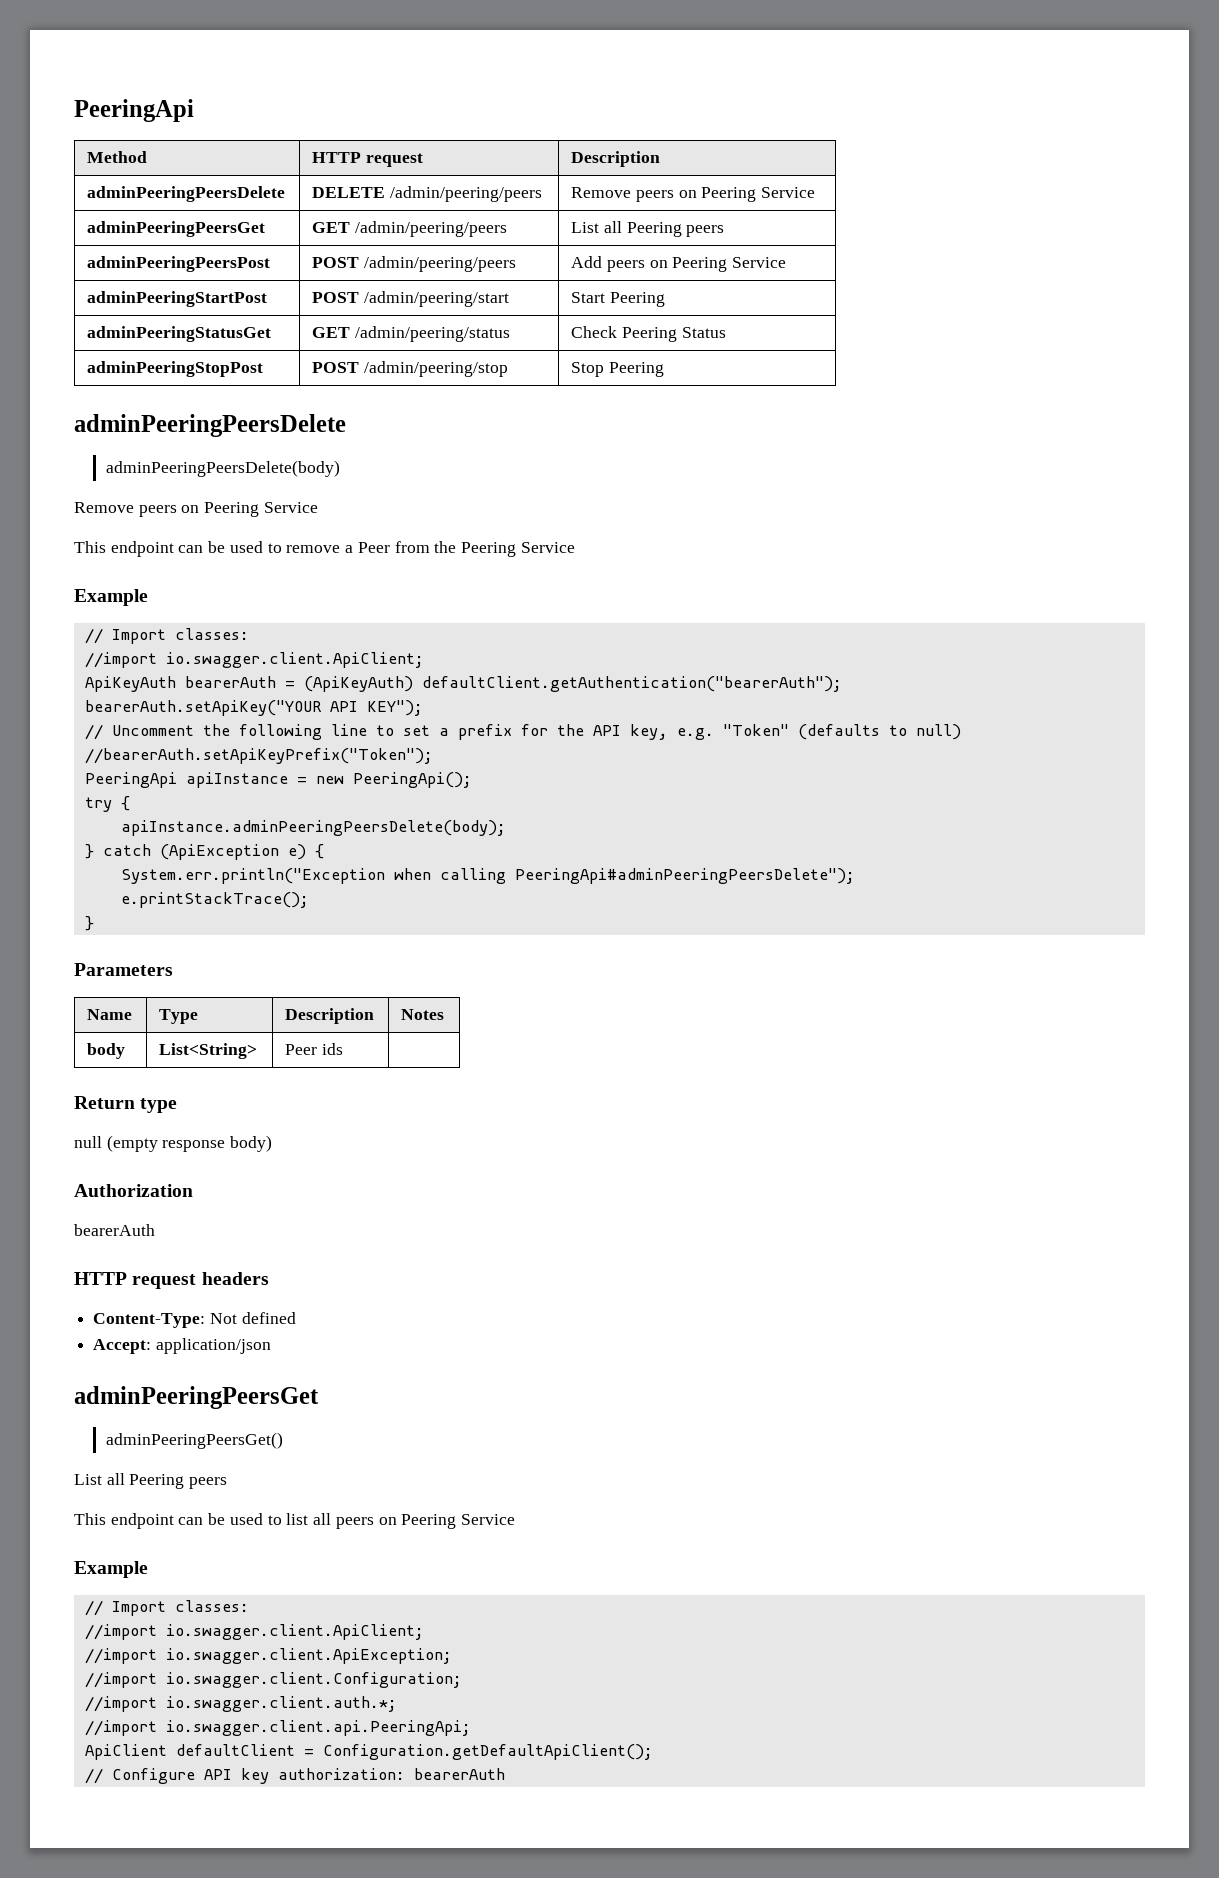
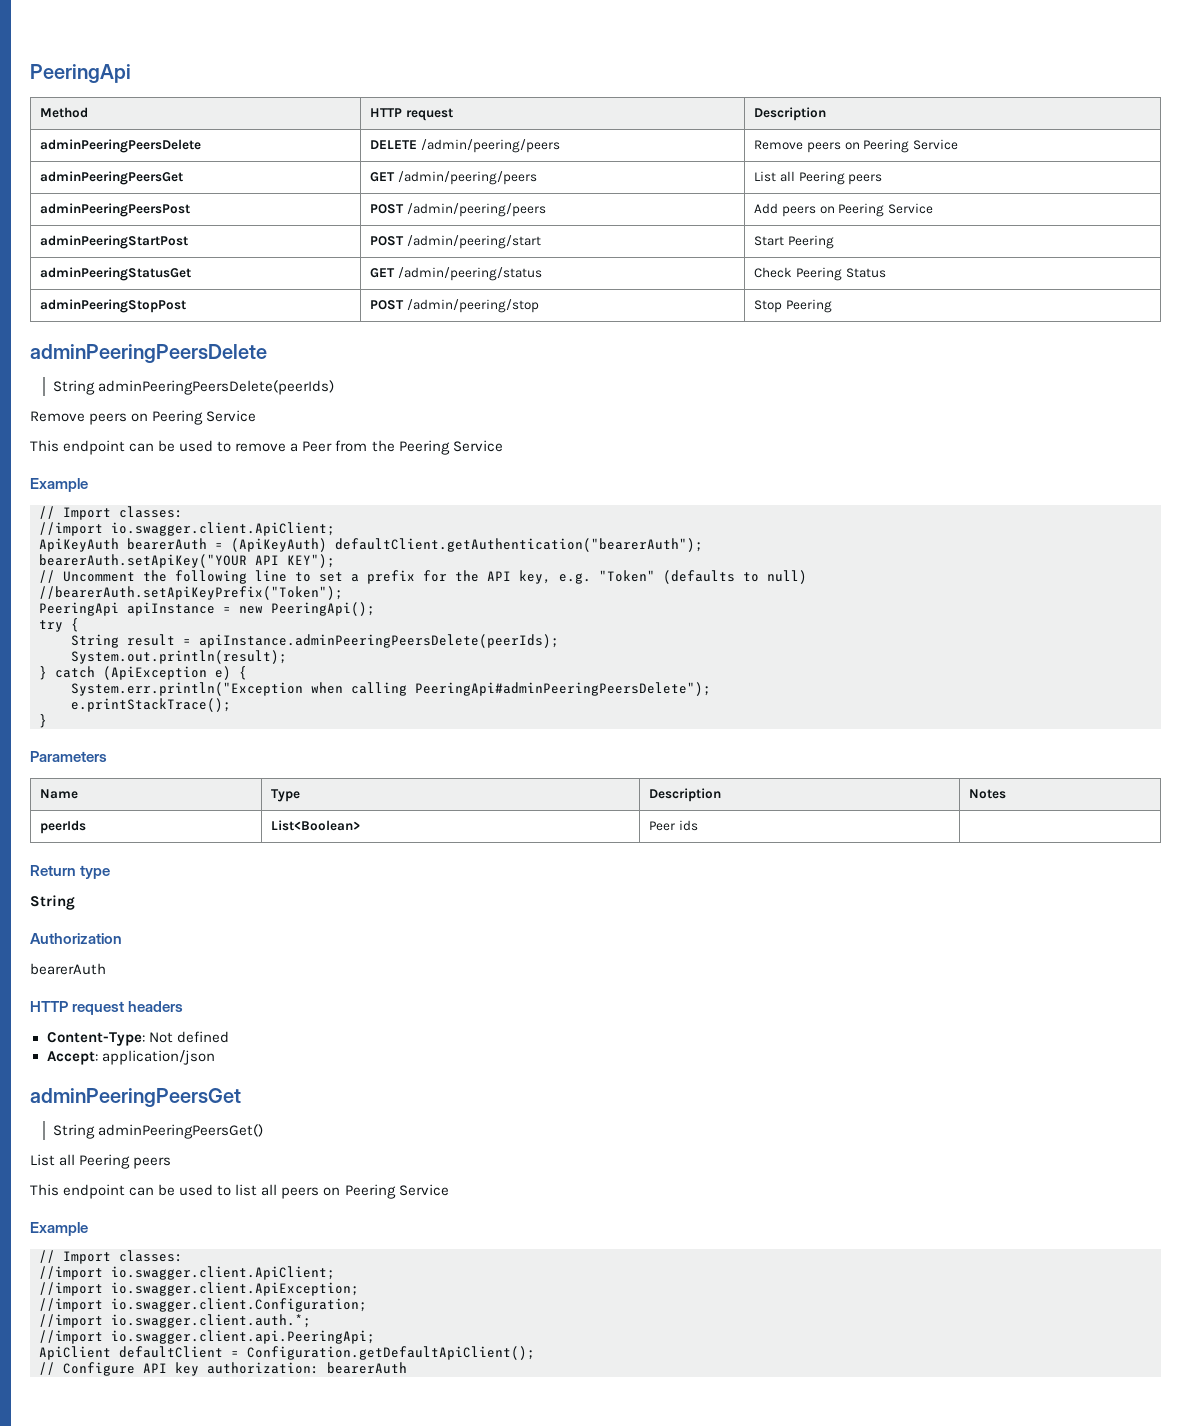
[105,460,340,477] adminPeeringPeersDelete(body) -> [53,380,335,395] String adminPeeringPeersDelete(peerIds)
[120,820,506,836] apiInstance.adminPeeringPeersDelete(body); -> [71,634,559,648] [71,650,287,664] String result = apiInstance.adminPeeringPeersDelete(peerIds); // System.out.println(result);
[87,1043,126,1059] [159,1043,258,1059] body | List<String> -> [40,820,87,834] [271,820,361,831] peerIds | List<Boolean>
[74,1135,273,1152] null (empty response body) -> [30,895,75,910] String
(319, 1397) none -> [53,1124,96,1139] String

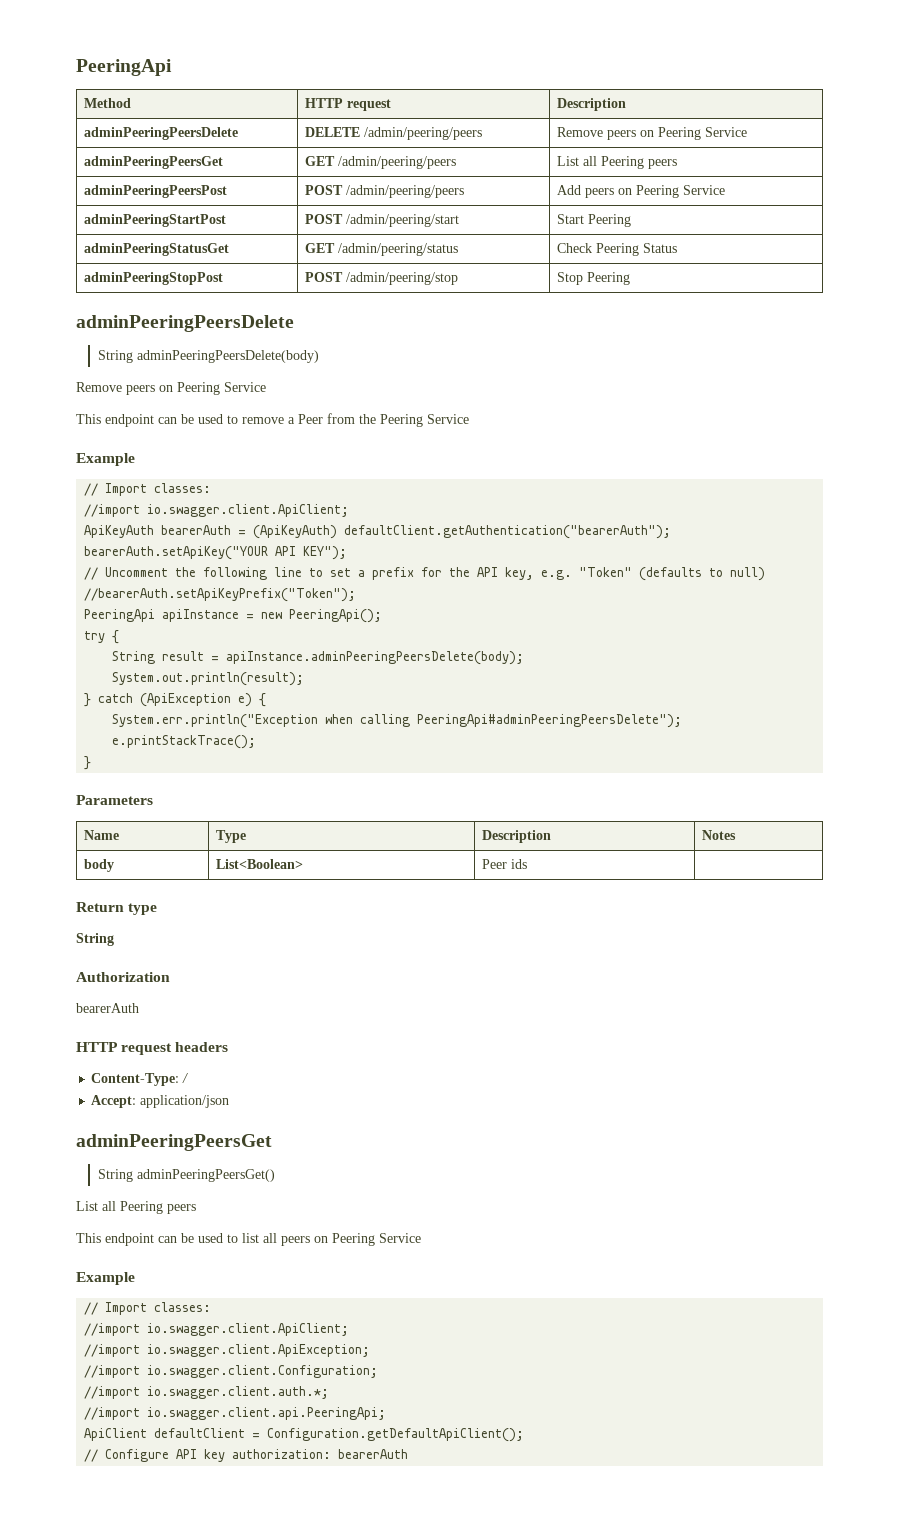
[98,380,335,395] adminPeeringPeersDelete(peerIds) -> [136,350,319,363] adminPeeringPeersDelete(body)
[199,634,559,648] apiInstance.adminPeeringPeersDelete(peerIds); -> [226,651,525,665] apiInstance.adminPeeringPeersDelete(body);
[40,820,87,834] peerIds -> [84,859,115,872] body
[148,1031,229,1043] Not defined -> [182,1073,189,1083] /

